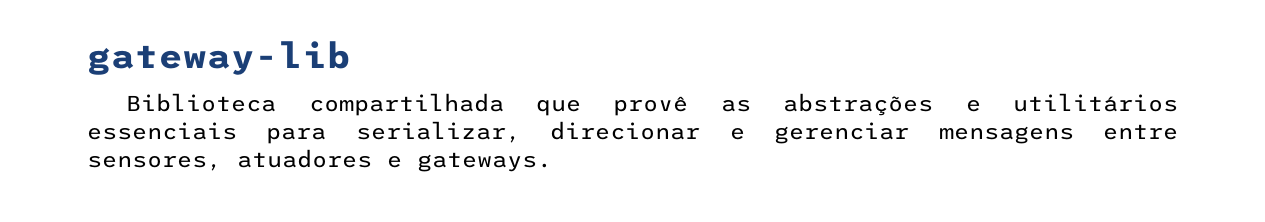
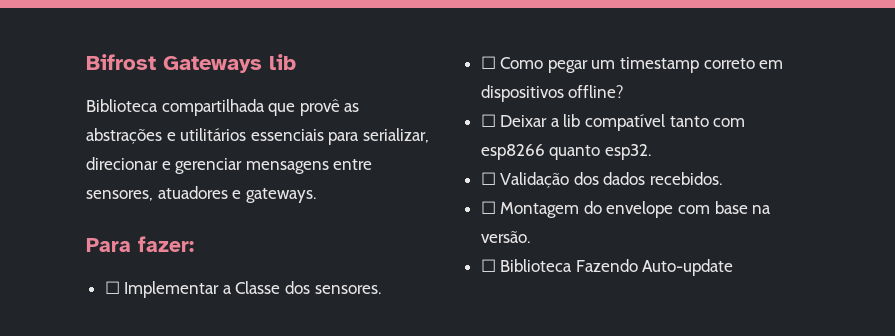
[87,41,351,75] gateway-lib -> [86,54,296,73] Bifrost Gateways lib
(552, 162) none -> [86,236,194,252] [104,281,381,298] [480,56,784,73] [480,85,625,102] [480,114,746,131] [480,144,651,160] [480,172,723,188] [480,201,772,218] [480,231,530,243] [480,259,734,276] // Para fazer: // ☐ Implementar a Classe dos sensores. // ☐ Como pegar um timestamp correto em dispositivos offline? // ☐ Deixar a lib compatível tanto com esp8266 quanto esp32. // ☐ Validação dos dados recebidos. // ☐ Montagem do envelope com base na versão. // ☐ Biblioteca Fazendo Auto-update

